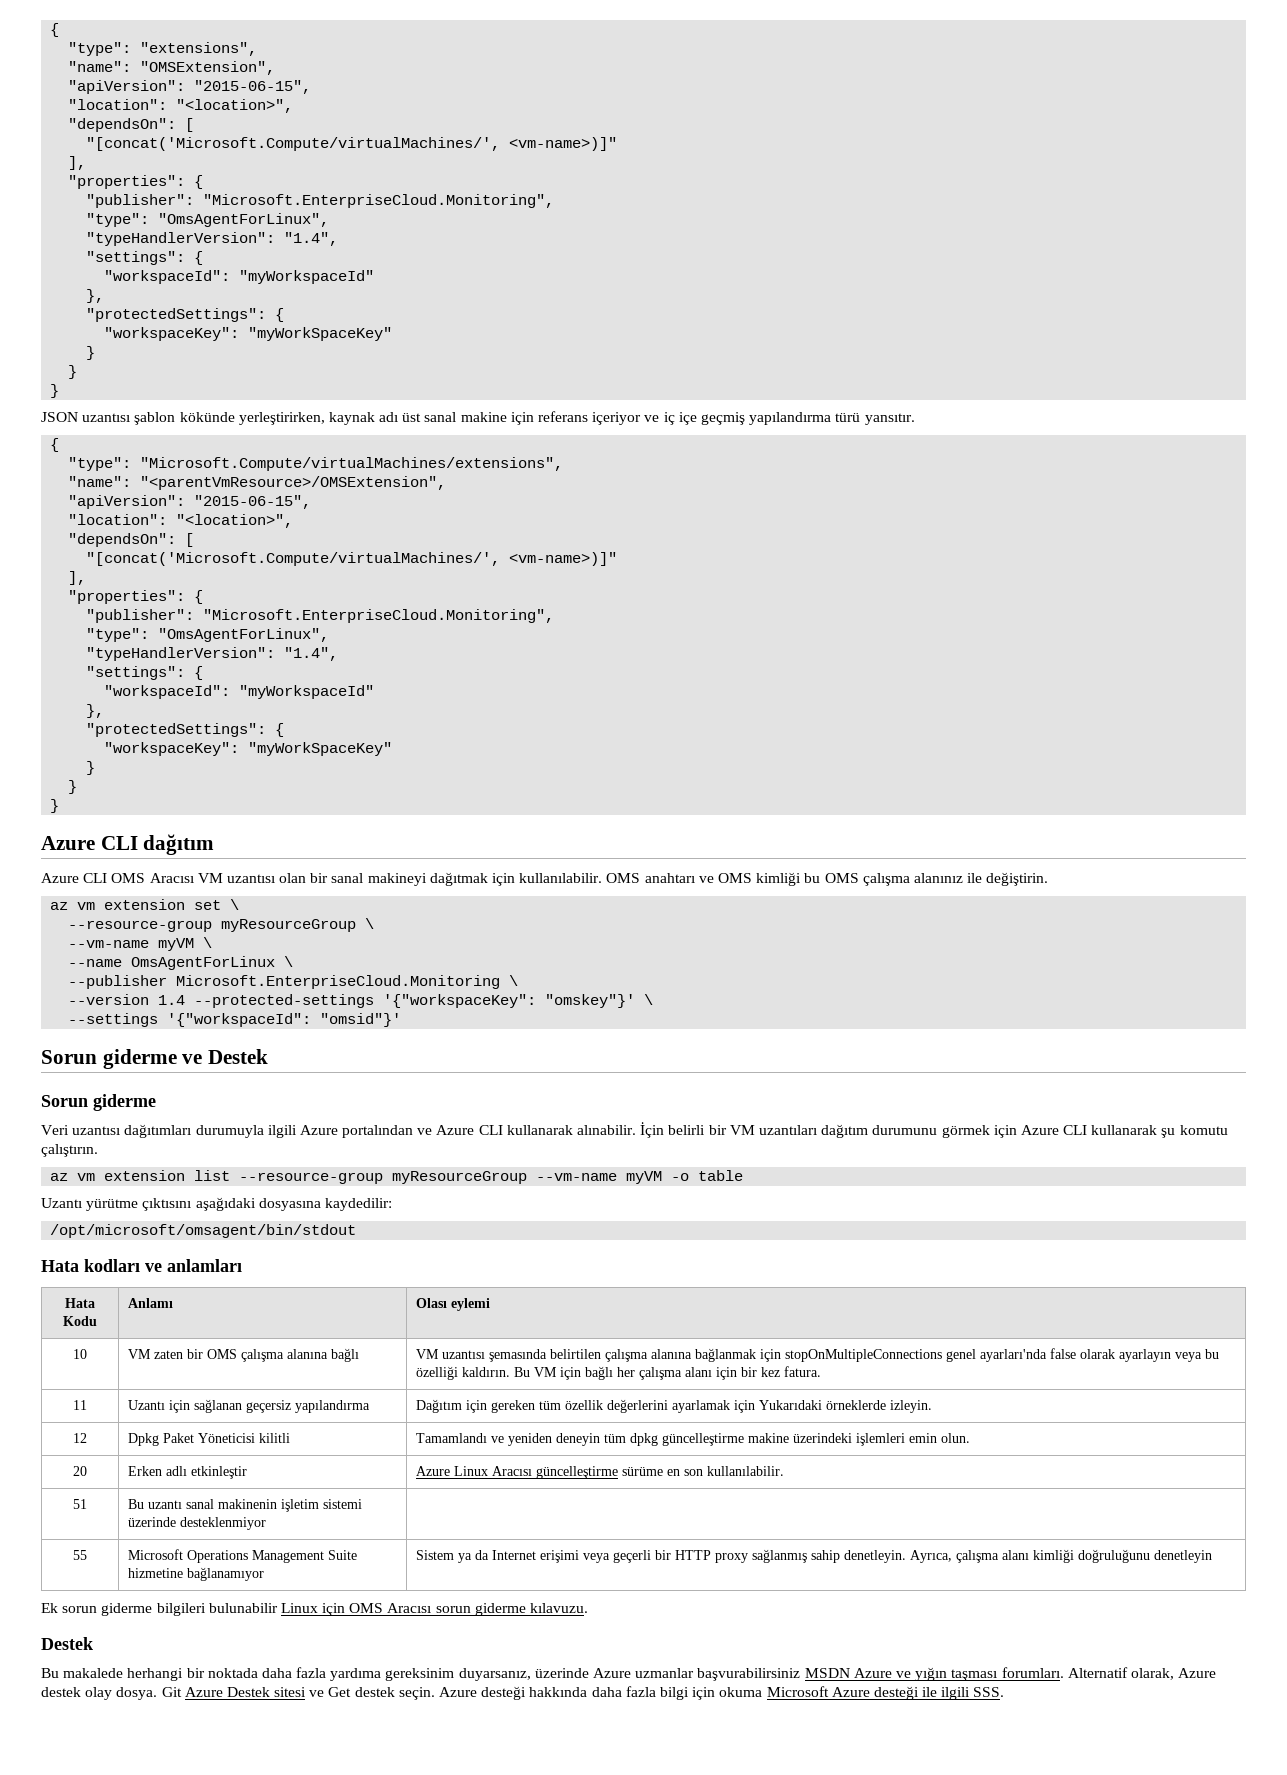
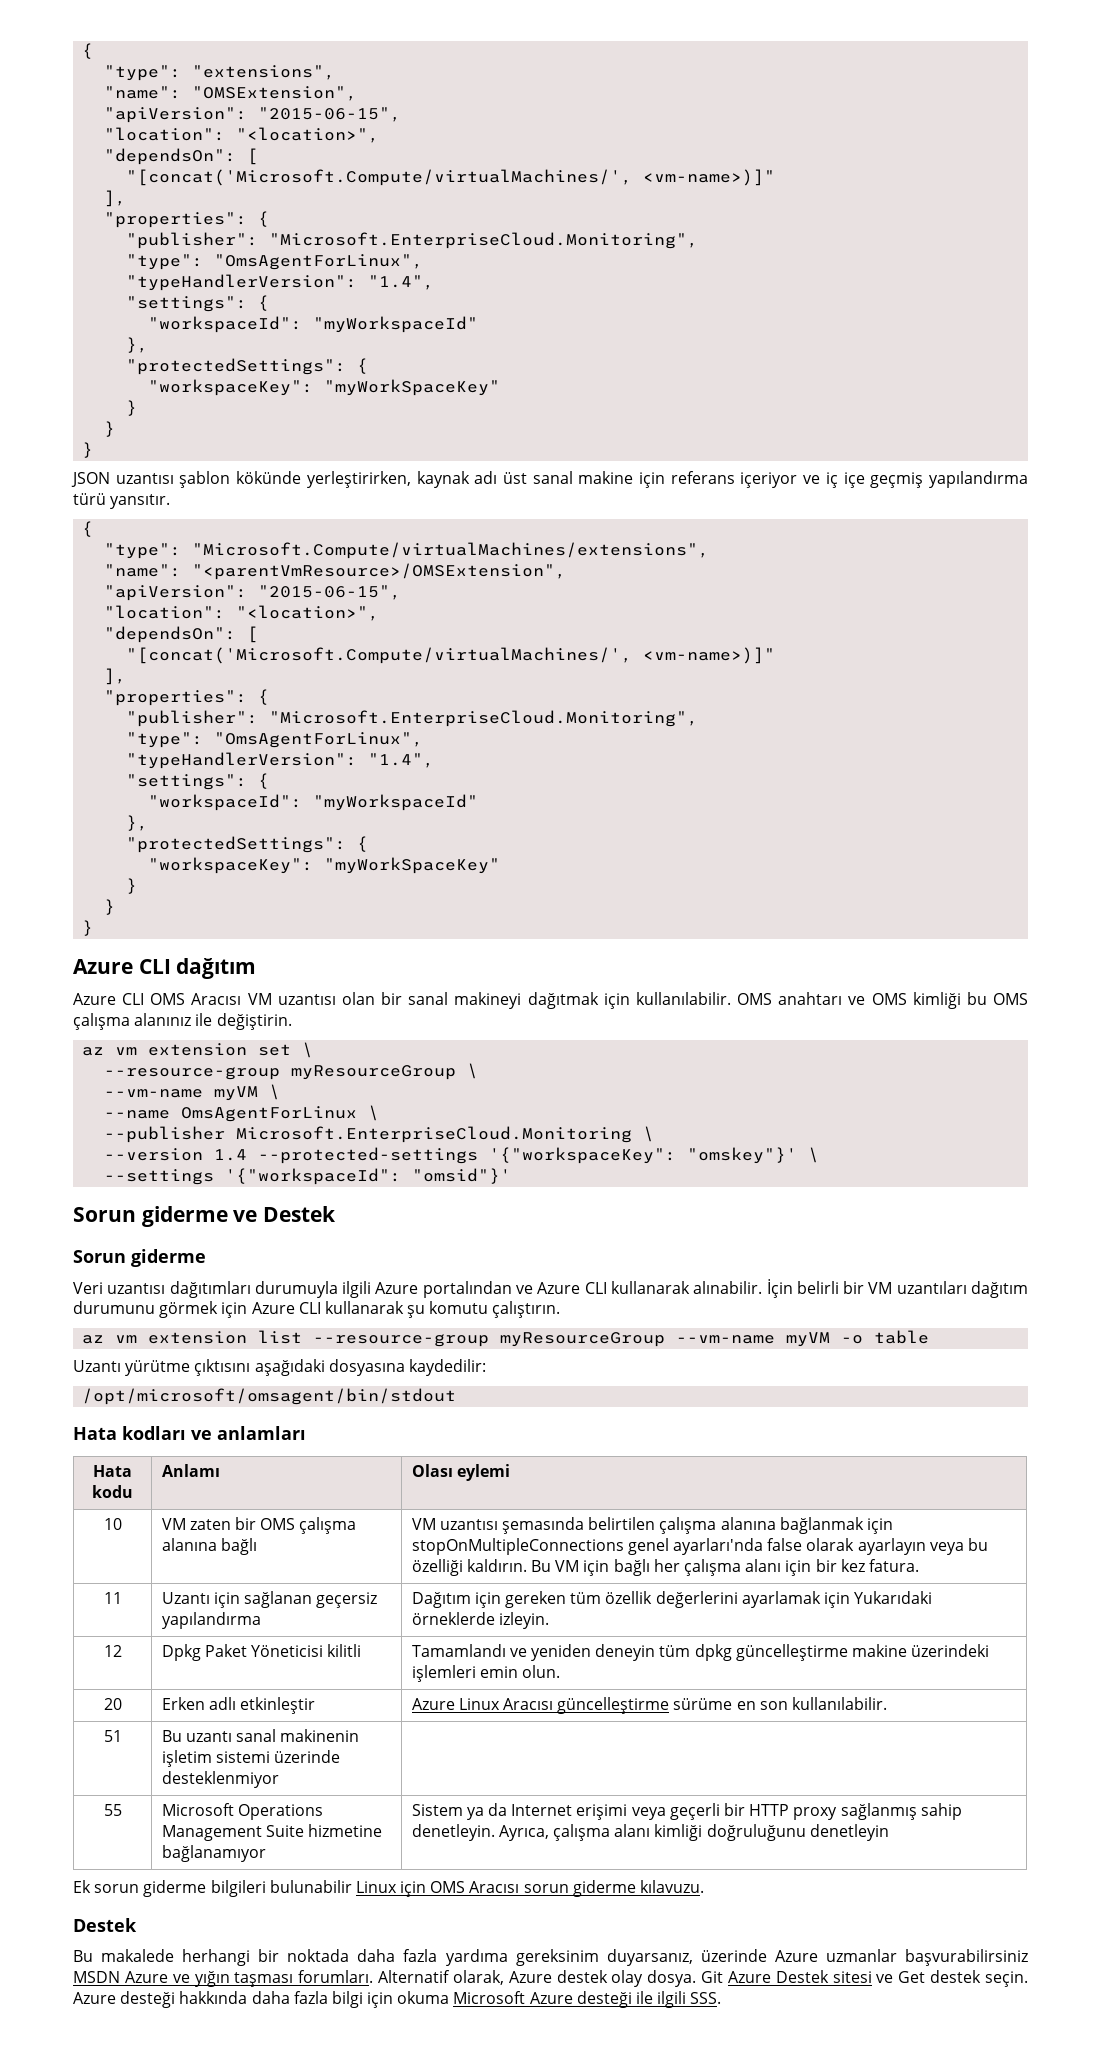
[63,1316,97,1326] Kodu -> [92,1485,133,1498] kodu

